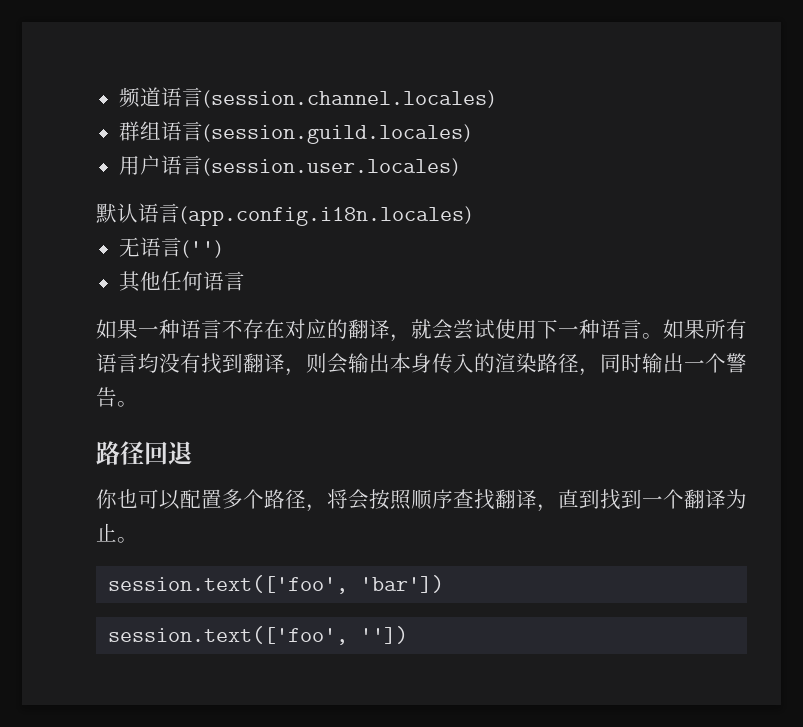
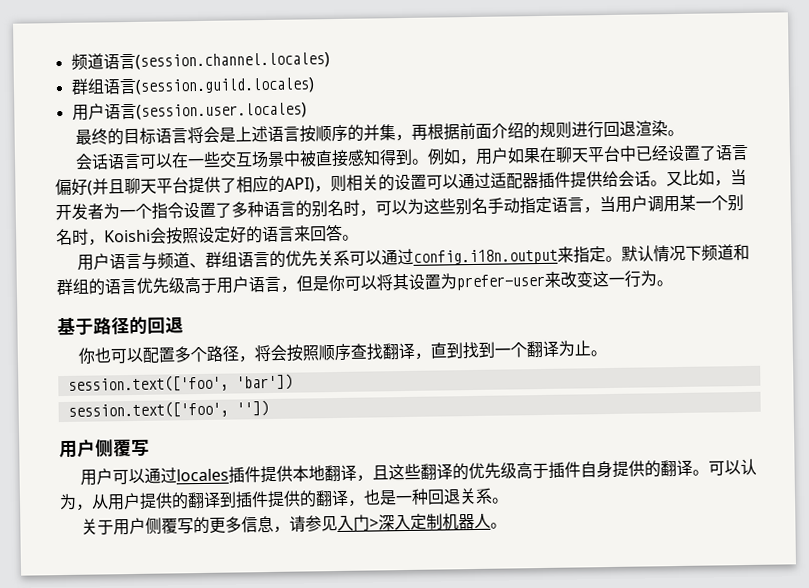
[96,203,472,226] [118,237,222,259] [118,271,245,292] [96,319,747,342] [96,353,747,376] [96,387,138,407] [96,441,144,465] 默认语言(app.config.i18n.locales) // 无语言('') // 其他任何语言 // 如果一种语言不存在对应的翻译，就会尝试使用下一种语言。如果所有语言均没有找到翻译，则会输出本身传入的渲染路径，同时输出一个警告。 // 路径 -> [75,120,685,146] [75,144,750,170] [55,168,747,197] [55,194,744,221] [56,224,359,246] [77,243,751,271] [56,270,673,296] [57,316,148,336] 最终的目标语言将会是上述语言按顺序的并集，再根据前面介绍的规则进行回退渲染。 // 会话语言可以在一些交互场景中被直接感知得到。例如，用户如果在聊天平台中已经设置了语言偏好(并且聊天平台提供了相应的API)，则相关的设置可以通过适配器插件提供给会话。又比如，当开发者为一个指令设置了多种语言的别名时，可以为这些别名手动指定语言，当用户调用某一个别名时，Koishi会按照设定好的语言来回答。 // 用户语言与频道、群组语言的优先关系可以通过config.i18n.output来指定。默认情况下频道和群组的语言优先级高于用户语言，但是你可以将其设置为prefer-user来改变这一行为。 // 基于路径的
(409, 635) none -> [59,438,150,459] [80,458,758,486] [59,487,509,511] [81,513,508,536] // 用户侧覆写 // 用户可以通过locales插件提供本地翻译，且这些翻译的优先级高于插件自身提供的翻译。可以认为，从用户提供的翻译到插件提供的翻译，也是一种回退关系。 // 关于用户侧覆写的更多信息，请参见入门>深入定制机器人。

